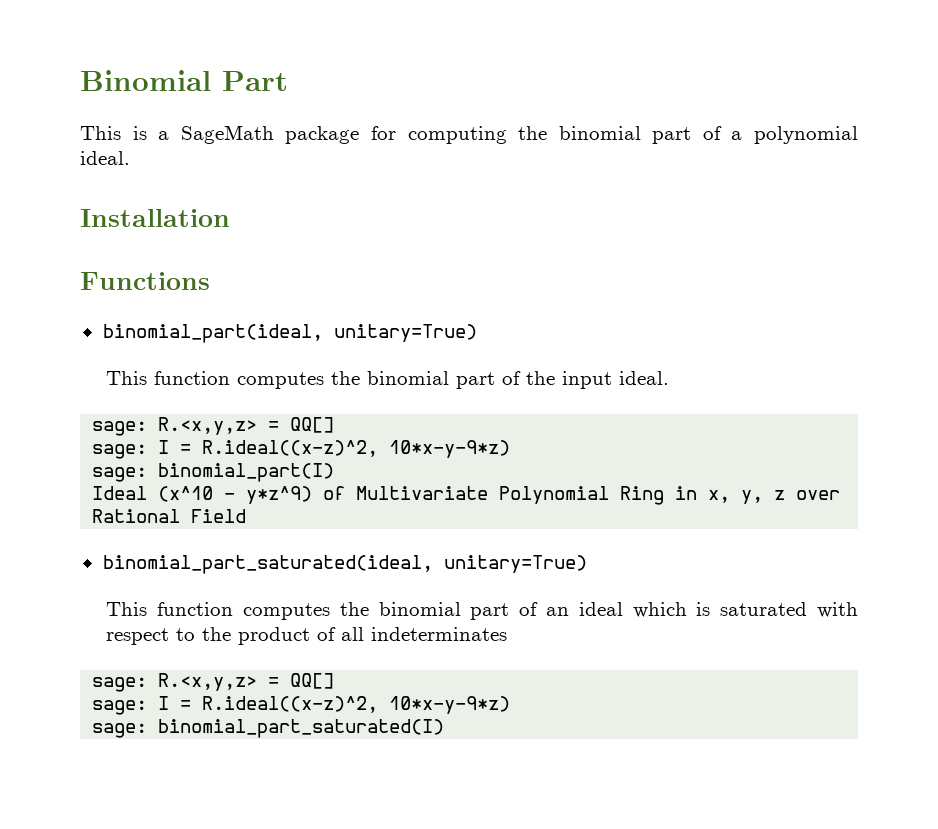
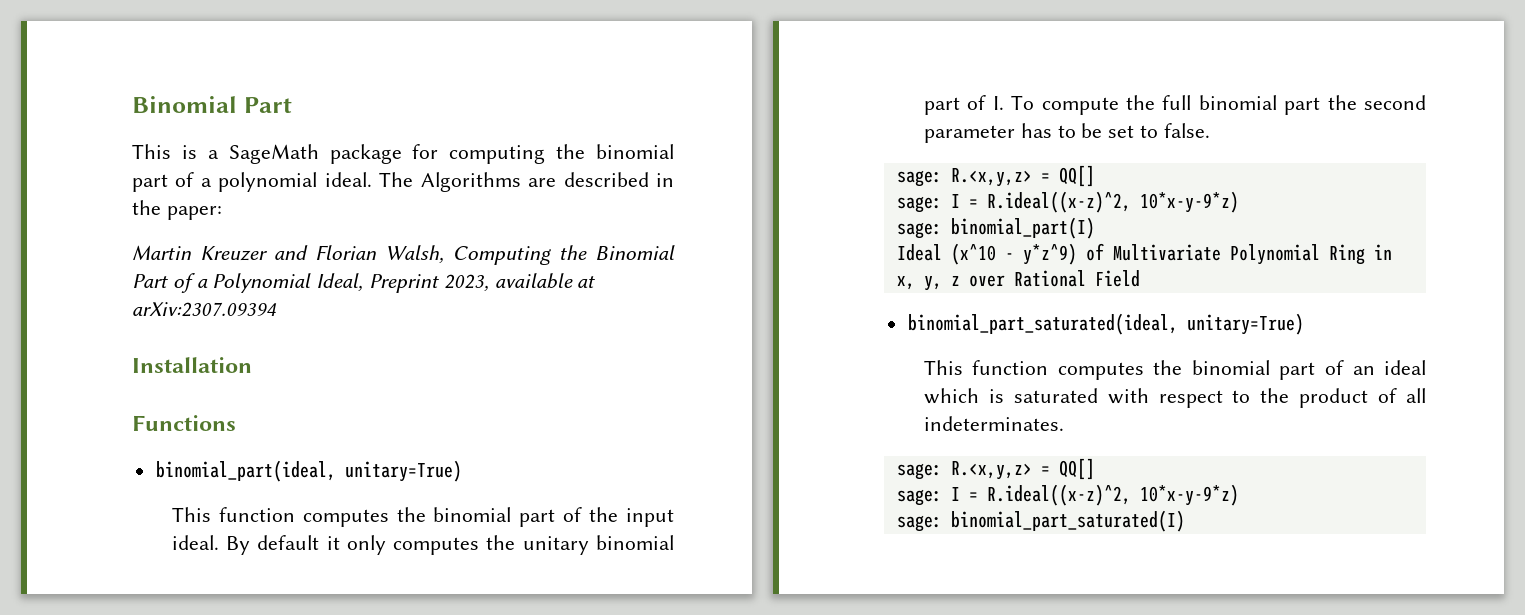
(130, 158) none -> [379,172,675,192] [132,200,222,220] [132,245,675,265] [132,273,596,293] [132,302,277,317] The Algorithms are described in the paper: // Martin Kreuzer and Florian Walsh, Computing the Binomial Part of a Polynomial Ideal, Preprint 2023, available at arXiv:2307.09394
(670, 378) none -> [226,535,674,555] [923,95,1426,115] [923,123,1210,143] By default it only computes the unitary binomial part of I. To compute the full binomial part the second parameter has to be set to false.
[371,627,508,641] indeterminates -> [923,416,1064,431] indeterminates.

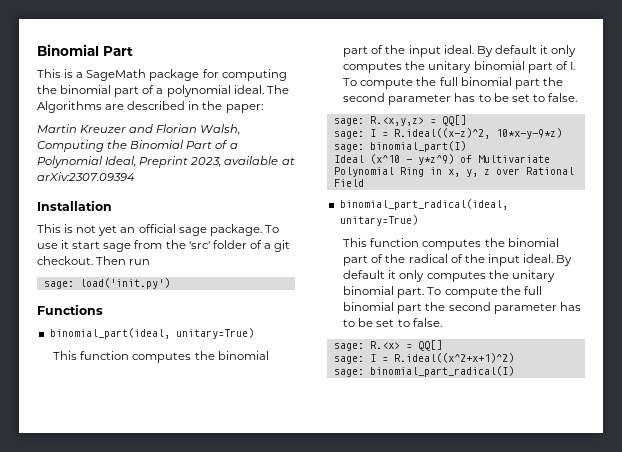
(252, 365) none -> [37,224,279,236] [37,240,291,252] [37,256,151,265] [43,278,170,289] // This is not yet an official sage package. To use it start sage from the 'src' folder of a git checkout. Then run // sage: load('init.py')
[907,313,1304,335] [923,360,1426,380] [923,388,1426,408] [923,416,1064,431] [896,458,1095,480] [896,484,1239,506] [896,510,1185,532] binomial_part_saturated(ideal, unitary=True) // This function computes the binomial part of an ideal which is saturated with respect to the product of all indeterminates. // sage: R.<x,y,z> = QQ[] // sage: I = R.ideal((x-z)^2, 10*x-y-9*z) // sage: binomial_part_saturated(I) -> [339,199,508,210] [339,215,418,226] [343,238,559,250] [343,254,573,266] [343,270,555,282] [343,286,542,298] [343,302,581,314] [343,318,442,327] [333,340,442,351] [333,353,514,364] [333,366,514,377] binomial_part_radical(ideal, unitary=True) // This function computes the binomial part of the radical of the input ideal. By default it only computes the unitary binomial part. To compute the full binomial part the second parameter has to be set to false. // sage: R.<x> = QQ[] // sage: I = R.ideal((x^2+x+1)^2) // sage: binomial_part_radical(I)

